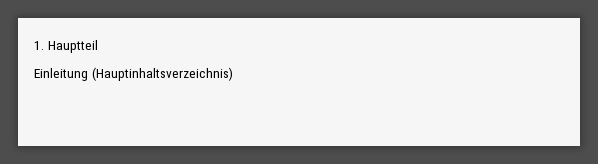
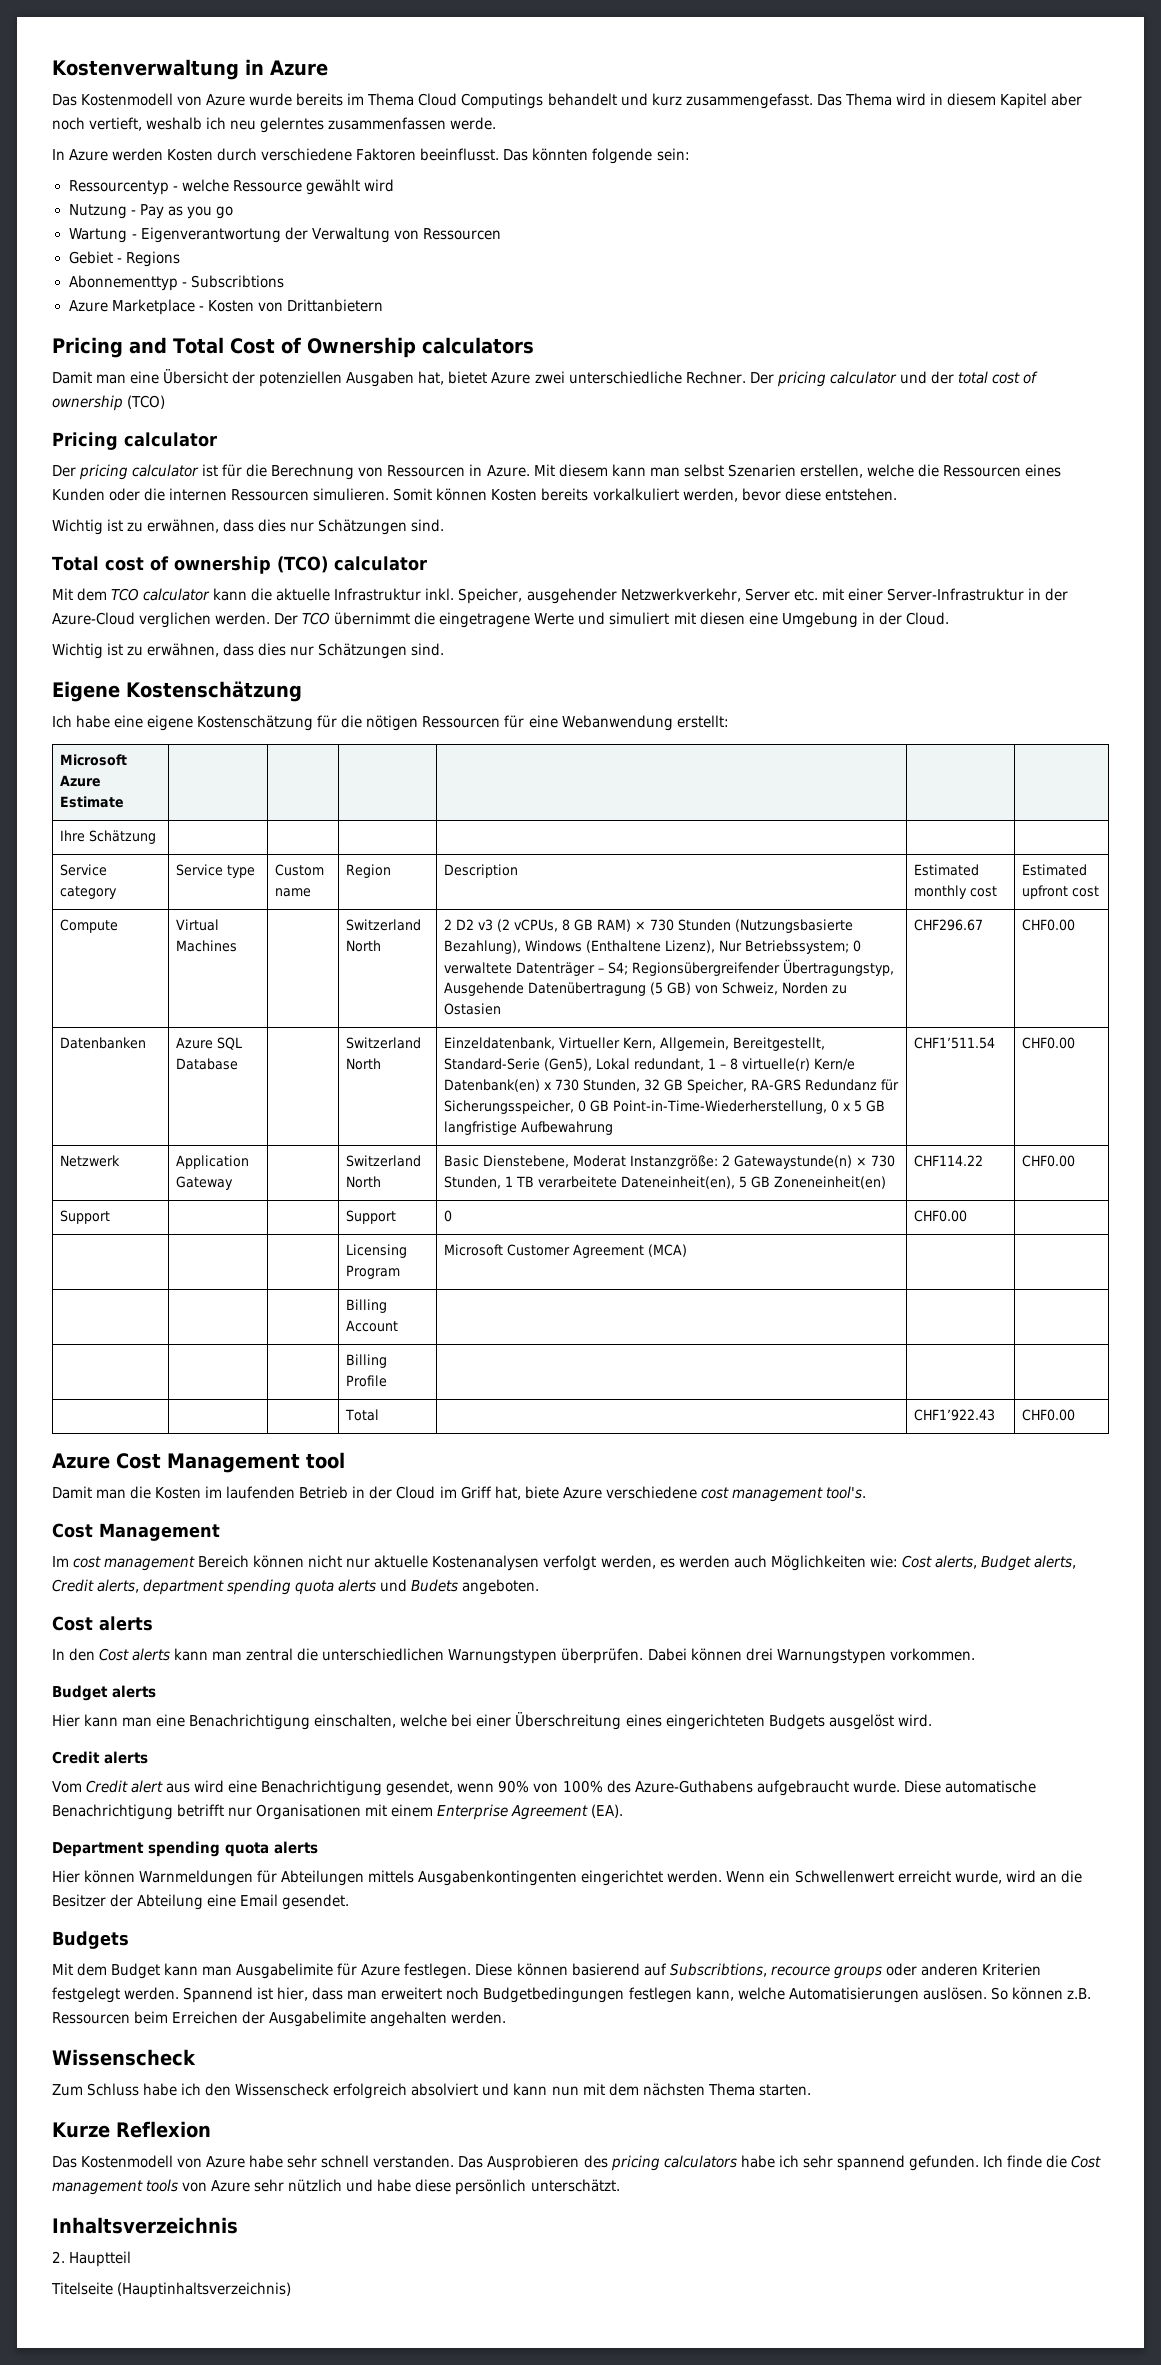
[34,41,44,50] 1. -> [52,59,328,80] [52,93,1082,109] [52,117,497,133] [52,148,690,164] [68,179,394,195] [68,204,233,219] [68,227,501,243] [68,251,180,267] [68,275,284,291] [68,299,383,315] [52,337,534,358] [52,369,1038,387] [52,395,166,411] [52,432,217,450] [52,464,1062,480] [52,488,897,502] [52,519,445,535] [52,556,427,574] [52,588,1068,604] [52,612,949,628] [52,643,445,659] [52,681,302,702] [52,715,729,731] [59,754,127,766] [59,775,101,787] [59,796,124,808] [59,830,156,844] [59,864,107,876] [59,886,117,899] [175,864,255,878] [274,864,324,876] [274,888,311,897] [345,864,391,878] [443,864,518,878] [913,864,979,876] [913,885,997,899] [1021,864,1087,876] [1021,885,1099,899] [59,919,118,933] [175,919,219,931] [175,940,237,952] [345,919,421,931] [345,940,381,952] [443,919,853,933] [443,940,861,954] [443,959,894,976] [443,982,847,996] [443,1003,501,1015] [913,919,983,931] [1021,919,1075,931] [59,1037,146,1049] [175,1037,242,1050] [175,1058,238,1070] [345,1037,421,1049] [345,1058,381,1070] [443,1037,825,1051] [443,1058,855,1071] [443,1079,899,1093] [443,1100,885,1114] [443,1121,613,1135] [913,1037,995,1049] [1021,1037,1075,1049] [59,1155,120,1167] [175,1155,249,1169] [175,1176,233,1190] [345,1155,421,1167] [345,1176,381,1188] [443,1155,895,1169] [443,1176,886,1189] [913,1155,983,1167] [1021,1155,1075,1167] [59,1210,110,1224] [345,1210,396,1224] [443,1210,452,1222] [913,1210,967,1222] [345,1244,407,1258] [345,1265,400,1279] [443,1244,687,1258] [345,1299,387,1313] [345,1320,398,1332] [345,1354,387,1368] [345,1375,387,1387] [344,1409,379,1421] [913,1409,995,1421] [1021,1409,1075,1421] [52,1452,345,1473] [52,1486,866,1502] [52,1523,220,1541] [52,1555,1076,1571] [52,1579,540,1595] [52,1616,153,1631] [52,1648,975,1664] [52,1685,156,1701] [52,1712,932,1730] [52,1751,148,1764] [52,1780,1036,1796] [52,1804,624,1820] [52,1841,318,1857] [52,1870,1082,1886] [52,1894,350,1910] [52,1931,129,1949] [52,1963,1041,1979] [52,1987,1091,2003] [52,2011,507,2027] [52,2049,196,2066] [52,2083,811,2099] [52,2121,211,2138] [52,2155,1102,2171] [52,2179,620,2195] [52,2217,238,2234] [52,2251,65,2263] Kostenverwaltung in Azure // Das Kostenmodell von Azure wurde bereits im Thema Cloud Computings behandelt und kurz zusammengefasst. Das Thema wird in diesem Kapitel aber noch vertieft, weshalb ich neu gelerntes zusammenfassen werde. // In Azure werden Kosten durch verschiedene Faktoren beeinflusst. Das könnten folgende sein: // Ressourcentyp - welche Ressource gewählt wird // Nutzung - Pay as you go // Wartung - Eigenverantwortung der Verwaltung von Ressourcen // Gebiet - Regions // Abonnementtyp - Subscribtions // Azure Marketplace - Kosten von Drittanbietern // Pricing and Total Cost of Ownership calculators // Damit man eine Übersicht der potenziellen Ausgaben hat, bietet Azure zwei unterschiedliche Rechner. Der pricing calculator und der total cost of ownership (TCO) // Pricing calculator // Der pricing calculator ist für die Berechnung von Ressourcen in Azure. Mit diesem kann man selbst Szenarien erstellen, welche die Ressourcen eines Kunden oder die internen Ressourcen simulieren. Somit können Kosten bereits vorkalkuliert werden, bevor diese entstehen. // Wichtig ist zu erwähnen, dass dies nur Schätzungen sind. // Total cost of ownership (TCO) calculator // Mit dem TCO calculator kann die aktuelle Infrastruktur inkl. Speicher, ausgehender Netzwerkverkehr, Server etc. mit einer Server-Infrastruktur in der Azure-Cloud verglichen werden. Der TCO übernimmt die eingetragene Werte und simuliert mit diesen eine Umgebung in der Cloud. // Wichtig ist zu erwähnen, dass dies nur Schätzungen sind. // Eigene Kostenschätzung // Ich habe eine eigene Kostenschätzung für die nötigen Ressourcen für eine Webanwendung erstellt: // Microsoft Azure Estimate | | | | | | // Ihre Schätzung | | | | | | // Service category | Service type | Custom name | Region | Description | Estimated monthly cost | Estimated upfront cost // Compute | Virtual Machines | | Switzerland North | 2 D2 v3 (2 vCPUs, 8 GB RAM) × 730 Stunden (Nutzungsbasierte Bezahlung), Windows (Enthaltene Lizenz), Nur Betriebssystem; 0 verwaltete Datenträger – S4; Regionsübergreifender Übertragungstyp, Ausgehende Datenübertragung (5 GB) von Schweiz, Norden zu Ostasien | CHF296.67 | CHF0.00 // Datenbanken | Azure SQL Database | | Switzerland North | Einzeldatenbank, Virtueller Kern, Allgemein, Bereitgestellt, Standard-Serie (Gen5), Lokal redundant, 1 – 8 virtuelle(r) Kern/e Datenbank(en) x 730 Stunden, 32 GB Speicher, RA-GRS Redundanz für Sicherungsspeicher, 0 GB Point-in-Time-Wiederherstellung, 0 x 5 GB langfristige Aufbewahrung | CHF1’511.54 | CHF0.00 // Netzwerk | Application Gateway | | Switzerland North | Basic Dienstebene, Moderat Instanzgröße: 2 Gatewaystunde(n) × 730 Stunden, 1 TB verarbeitete Dateneinheit(en), 5 GB Zoneneinheit(en) | CHF114.22 | CHF0.00 // Support | | | Support | 0 | CHF0.00 | // | | | Licensing Program | Microsoft Customer Agreement (MCA) | | // | | | Billing Account | | | // | | | Billing Profile | | | // | | | Total | | CHF1’922.43 | CHF0.00 // Azure Cost Management tool // Damit man die Kosten im laufenden Betrieb in der Cloud im Griff hat, biete Azure verschiedene cost management tool's. // Cost Management // Im cost management Bereich können nicht nur aktuelle Kostenanalysen verfolgt werden, es werden auch Möglichkeiten wie: Cost alerts, Budget alerts, Credit alerts, department spending quota alerts und Budets angeboten. // Cost alerts // In den Cost alerts kann man zentral die unterschiedlichen Warnungstypen überprüfen. Dabei können drei Warnungstypen vorkommen. // Budget alerts // Hier kann man eine Benachrichtigung einschalten, welche bei einer Überschreitung eines eingerichteten Budgets ausgelöst wird. // Credit alerts // Vom Credit alert aus wird eine Benachrichtigung gesendet, wenn 90% von 100% des Azure-Guthabens aufgebraucht wurde. Diese automatische Benachrichtigung betrifft nur Organisationen mit einem Enterprise Agreement (EA). // Department spending quota alerts // Hier können Warnmeldungen für Abteilungen mittels Ausgabenkontingenten eingerichtet werden. Wenn ein Schwellenwert erreicht wurde, wird an die Besitzer der Abteilung eine Email gesendet. // Budgets // Mit dem Budget kann man Ausgabelimite für Azure festlegen. Diese können basierend auf Subscribtions, recource groups oder anderen Kriterien festgelegt werden. Spannend ist hier, dass man erweitert noch Budgetbedingungen festlegen kann, welche Automatisierungen auslösen. So können z.B. Ressourcen beim Erreichen der Ausgabelimite angehalten werden. // Wissenscheck // Zum Schluss habe ich den Wissenscheck erfolgreich absolviert und kann nun mit dem nächsten Thema starten. // Kurze Reflexion // Das Kostenmodell von Azure habe sehr schnell verstanden. Das Ausprobieren des pricing calculators habe ich sehr spannend gefunden. Ich finde die Cost management tools von Azure sehr nützlich und habe diese persönlich unterschätzt. // Inhaltsverzeichnis // 2.
[34,68,88,81] Einleitung -> [51,2282,113,2295] Titelseite

